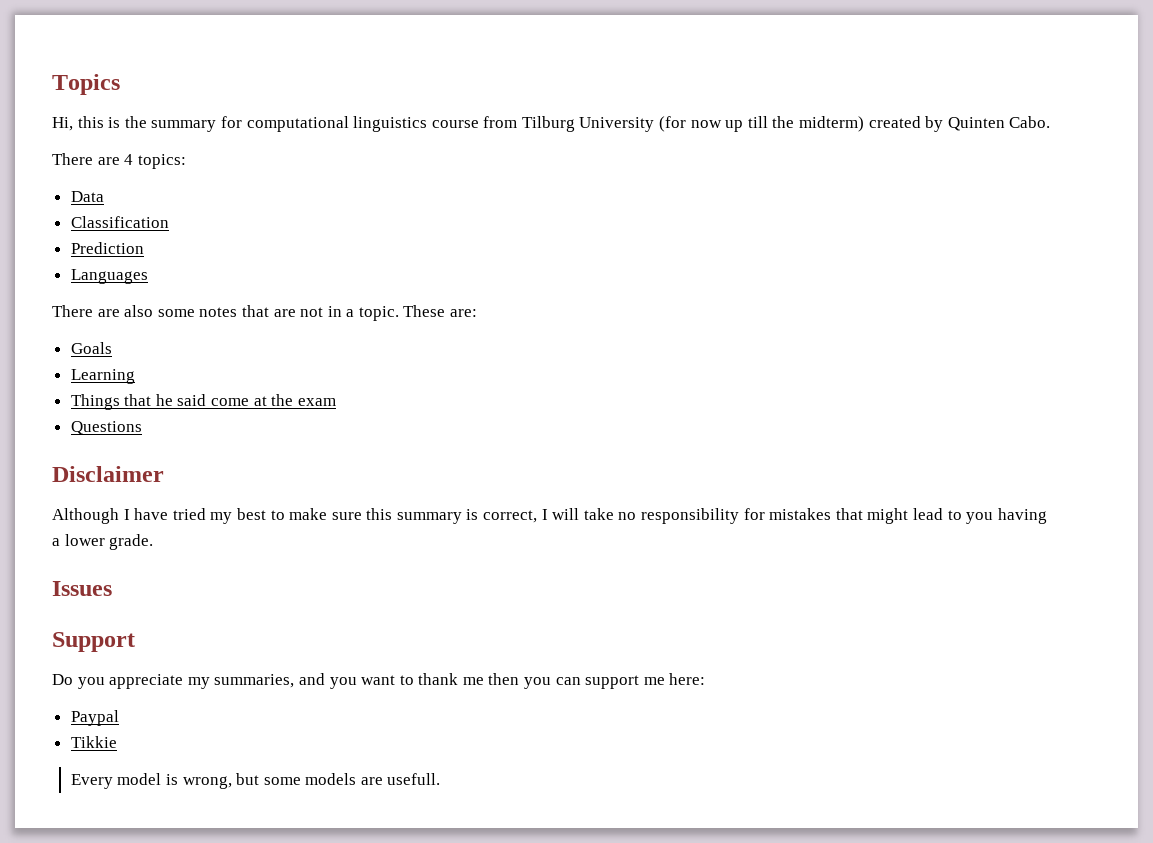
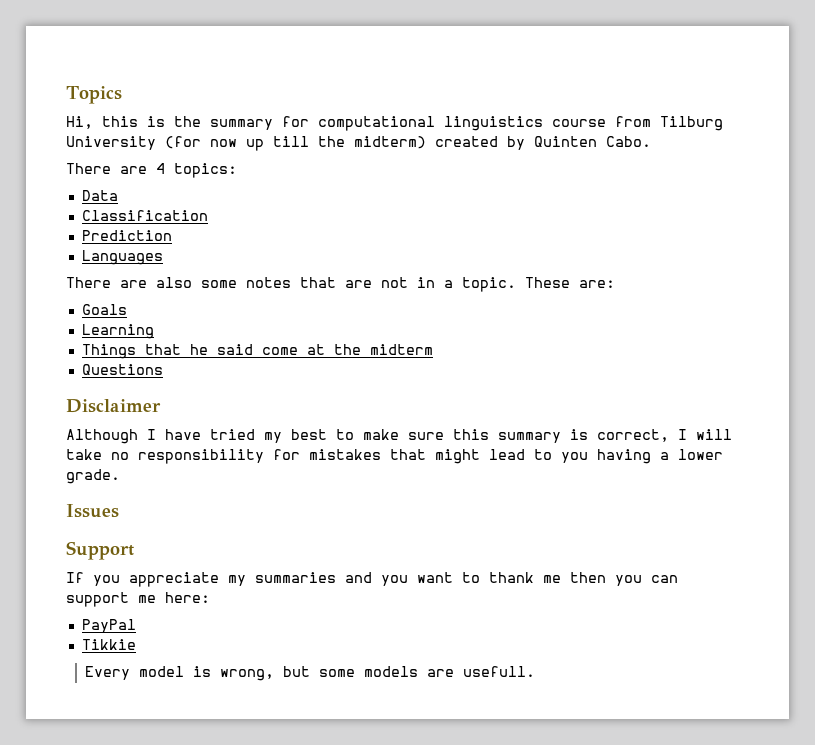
[297,398,336,406] exam -> [369,344,433,355] midterm
[52,674,73,685] Do -> [66,572,84,583] If
[214,674,295,688] summaries, -> [255,572,336,583] summaries
[70,710,119,726] Paypal -> [81,619,136,633] PayPal

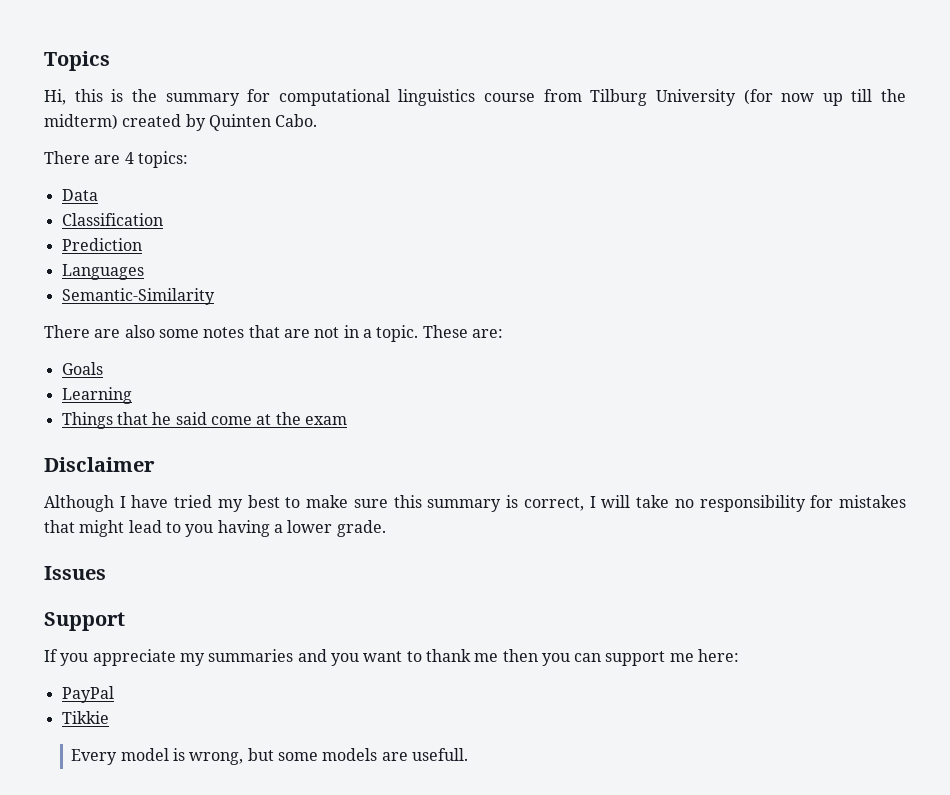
(163, 257) none -> [61,288,215,305] // Semantic-Similarity
[369,344,433,355] [81,364,163,375] midterm // Questions -> [304,416,347,425] exam

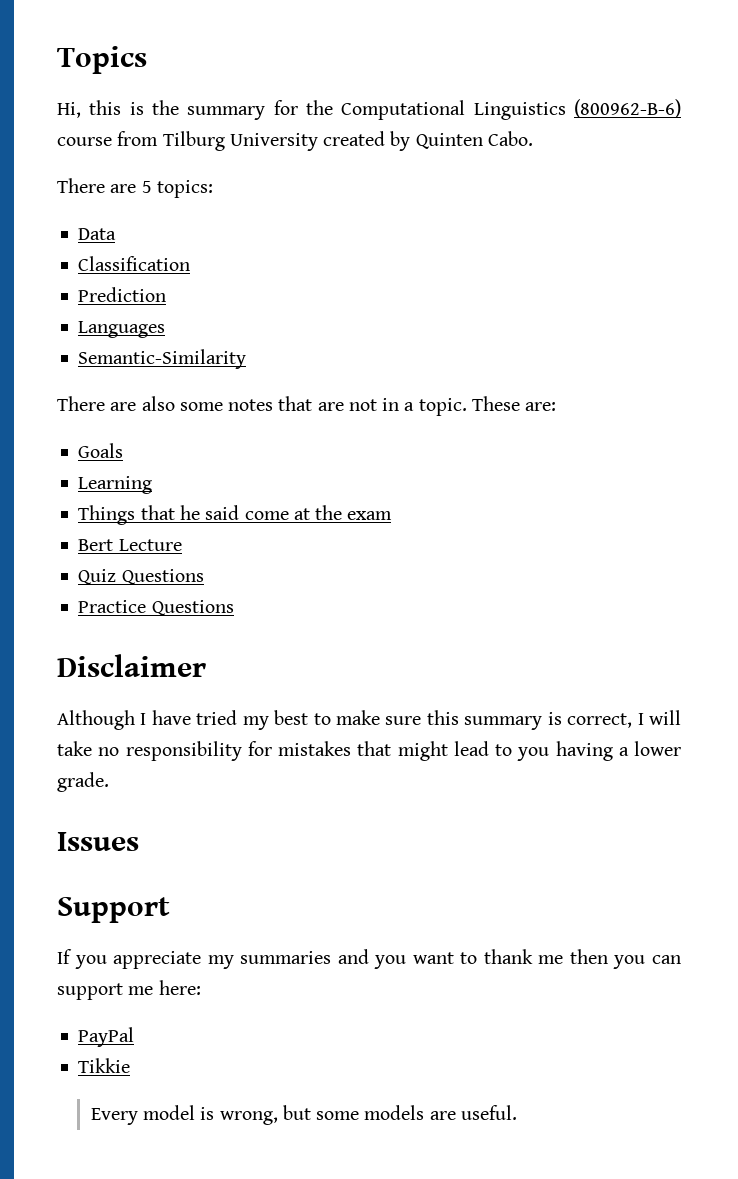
[278,89,906,106] [44,114,118,130] computational linguistics course from Tilburg University (for now up till the midterm) -> [306,99,681,120] [57,131,318,151] the Computational Linguistics (800962-B-6) course from Tilburg University
[124,152,134,164] 4 -> [141,181,152,193] 5
(347, 420) none -> [78,539,182,551] [78,569,204,585] [78,600,234,616] // Bert Lecture // Quiz Questions // Practice Questions
[411,748,468,761] usefull. -> [460,1105,517,1120] useful.

